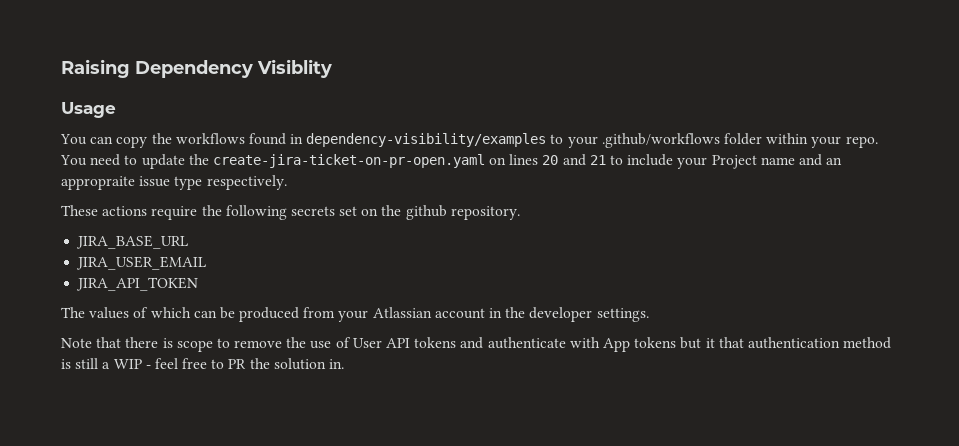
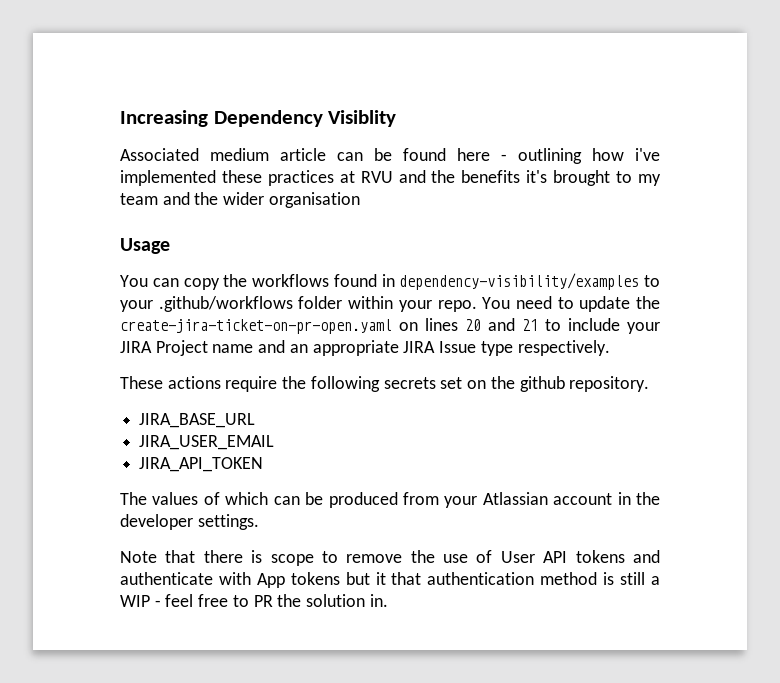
[61,59,130,78] Raising -> [120,110,208,127] Increasing
(332, 68) none -> [120,148,660,164] [120,170,662,186] [120,192,360,208] // Associated medium article can be found here - outlining how i've implemented these practices at RVU and the benefits it's brought to my team and the wider organisation
(708, 163) none -> [120,341,152,353] JIRA
[61,176,171,190] appropraite issue -> [312,340,477,356] appropriate JIRA Issue

